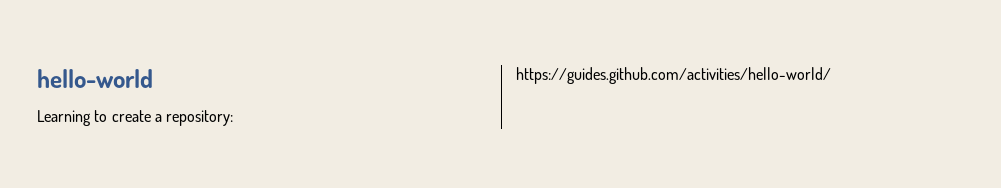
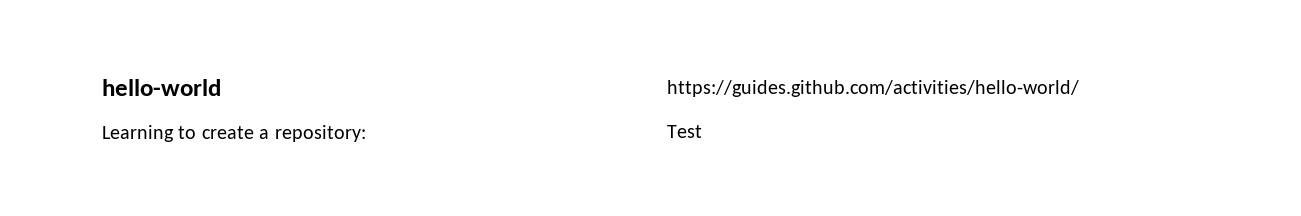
(831, 75) none -> [667,125,702,138] // Test

